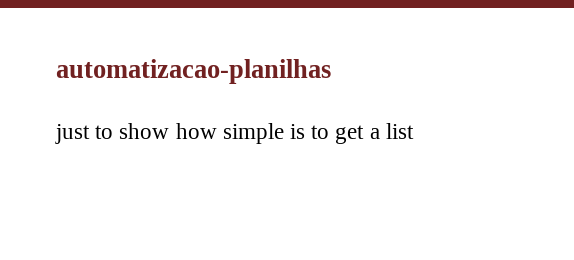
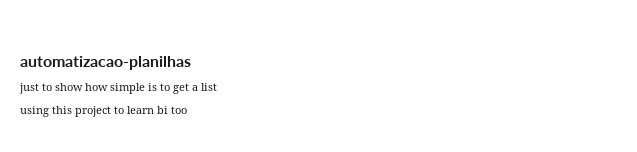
(414, 131) none -> [20,106,187,117] // using this project to learn bi too

